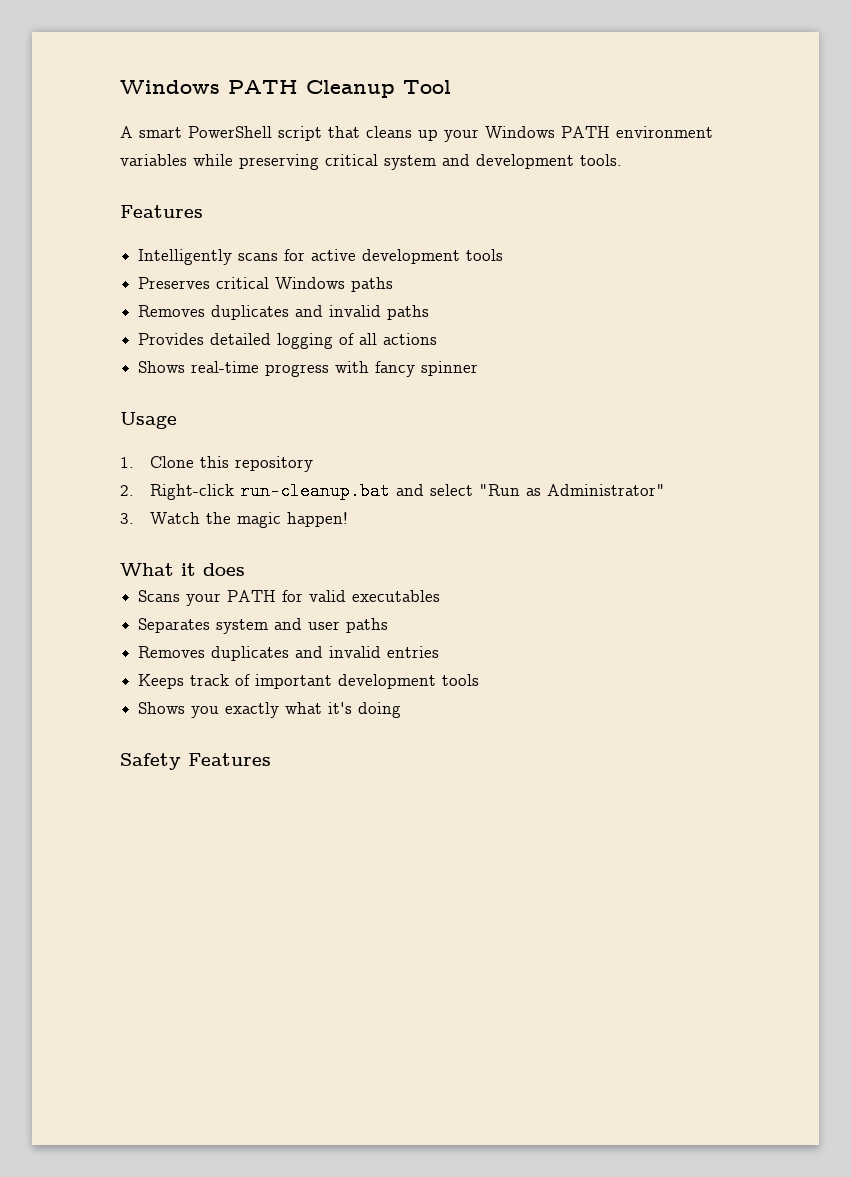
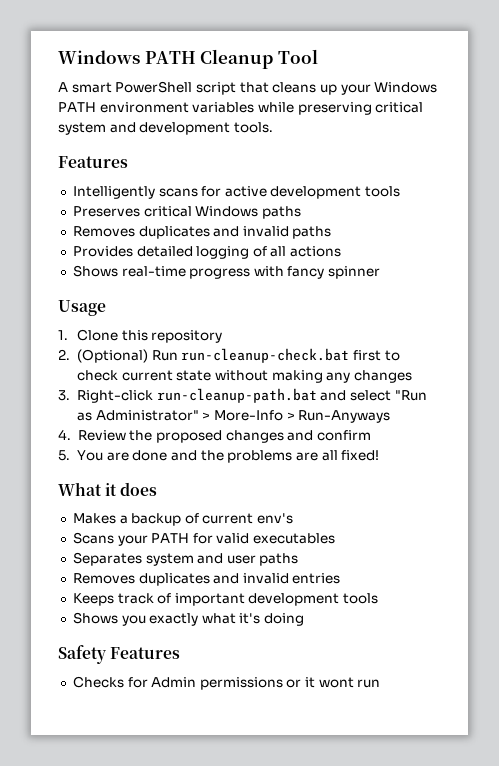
[150,482,391,500] Right-click run-cleanup.bat -> [76,348,400,363] [76,370,412,383] [58,388,317,403] (Optional) Run run-cleanup-check.bat first to check current state without making any changes // 3. Right-click run-cleanup-path.bat
[120,512,349,528] [120,563,245,576] // 3. Watch the magic happen! // What it does -> [202,410,391,423] [58,429,371,443] [58,450,380,463] [58,482,158,496] [72,513,294,526] > More-Info > Run-Anyways // 4. Review the proposed changes and confirm // 5. You are done and the problems are all fixed! // What it does // Makes a backup of current env's
(271, 759) none -> [72,676,381,690] // Checks for Admin permissions or it wont run

